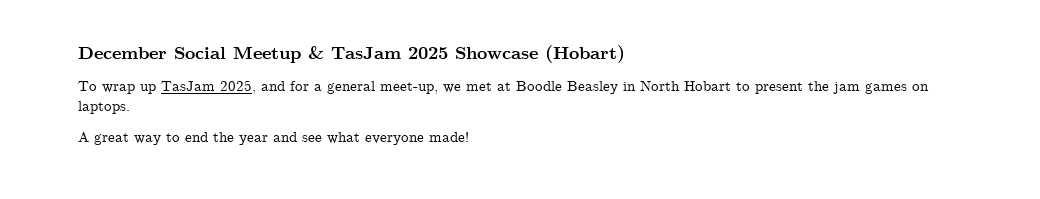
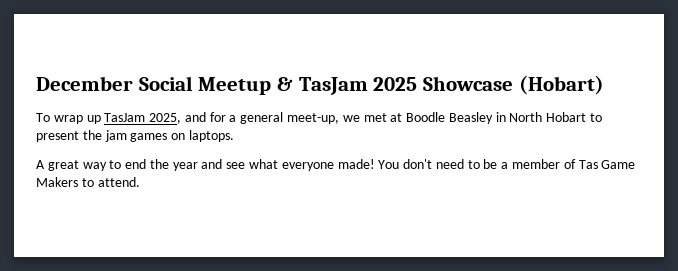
(469, 137) none -> [378,159,636,169] [36,177,140,187] You don't need to be a member of Tas Game Makers to attend.

